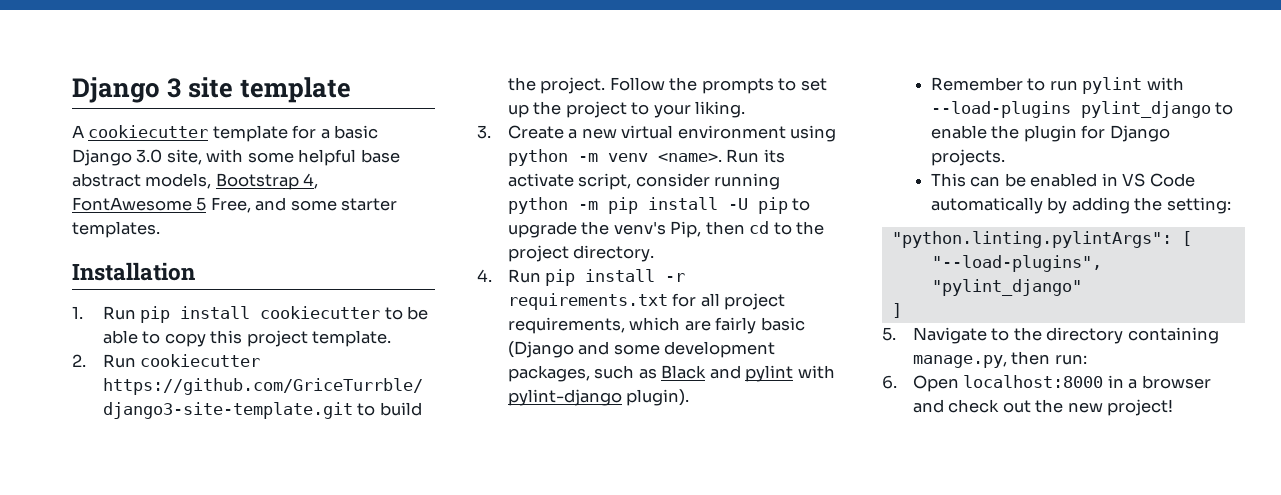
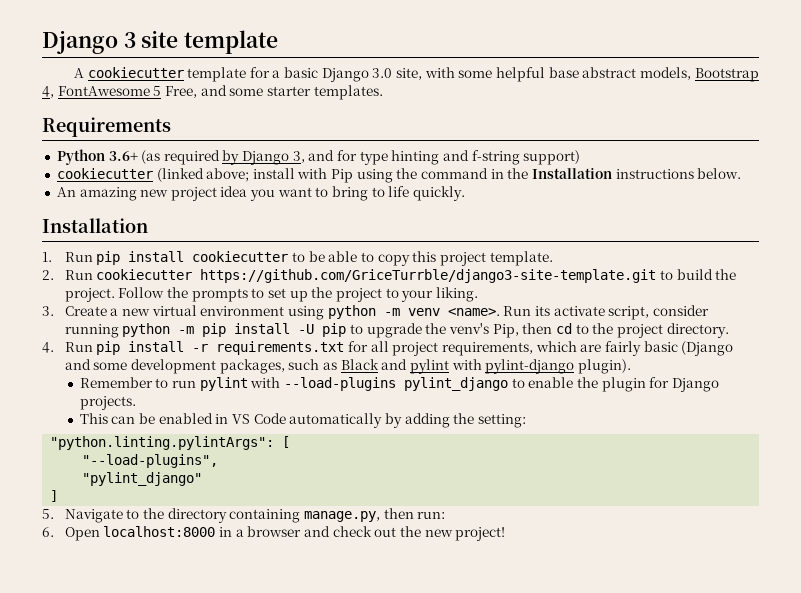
(160, 229) none -> [42,117,171,137] [56,149,581,165] [56,168,742,183] [56,186,465,201] // Requirements // Python 3.6+ (as required by Django 3, and for type hinting and f-string support) // cookiecutter (linked above; install with Pip using the command in the Installation instructions below. // An amazing new project idea you want to bring to life quickly.

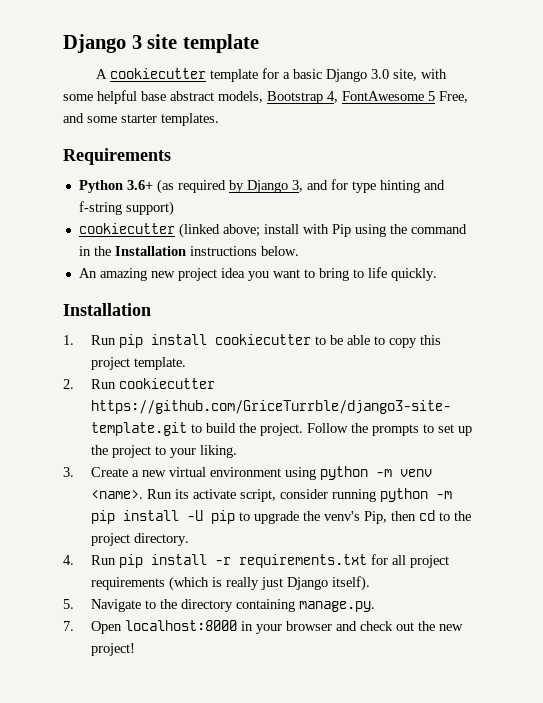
[442,341,734,356] [64,359,631,374] [79,377,719,392] [79,396,136,410] [79,413,526,428] [50,436,291,450] [82,454,219,468] [82,472,203,486] [50,490,59,502] requirements, which are fairly basic (Django and some development packages, such as Black and pylint with pylint-django plugin). // Remember to run pylint with --load-plugins pylint_django to enable the plugin for Django projects. // This can be enabled in VS Code automatically by adding the setting: // "python.linting.pylintArgs": [ // "--load-plugins", // "pylint_django" // ] -> [91,576,371,591] requirements (which is really just Django itself).
[304,508,446,522] [42,527,54,537] manage.py, then run: // 6. -> [299,601,376,612] [63,621,74,631] manage.py. // 7.
[235,529,244,537] a -> [256,624,283,634] your

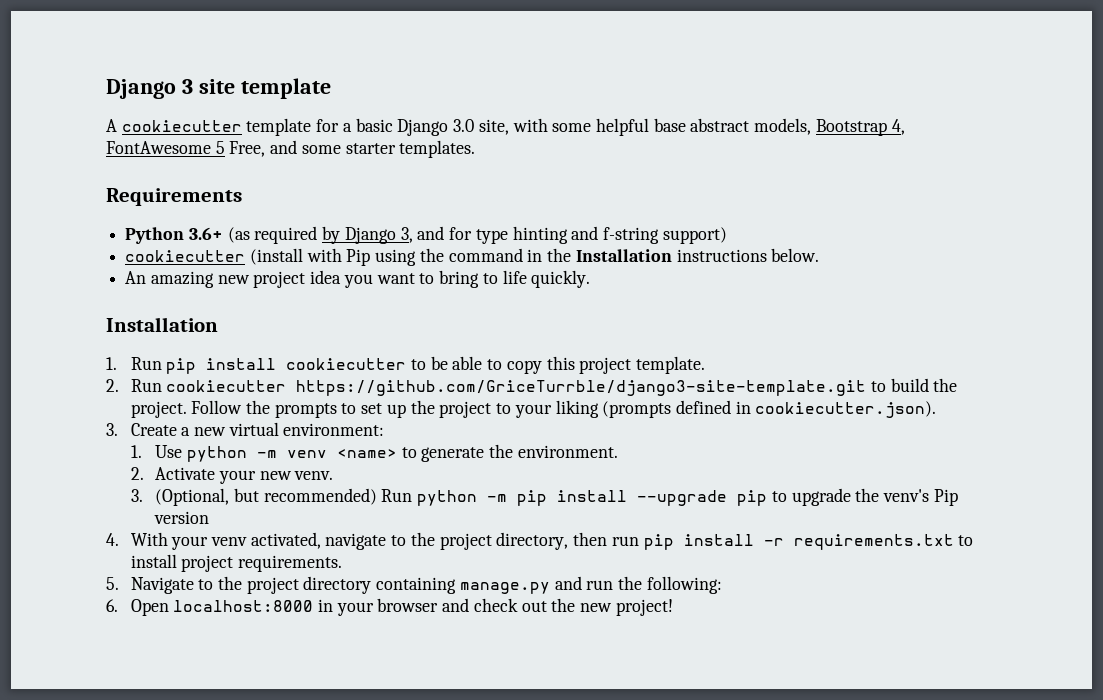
[178,223,299,238] (linked above; install -> [249,248,303,265] (install
[200,445,238,458] liking. -> [555,400,937,418] liking (prompts defined in cookiecutter.json).
[210,466,433,480] [91,489,377,502] environment using python -m venv <name>. Run its activate script, consider running -> [283,423,385,436] [130,444,618,462] [130,467,334,484] [130,488,413,506] environment: // 1. Use python -m venv <name> to generate the environment. // 2. Activate your new venv. // 3. (Optional, but recommended) Run
[187,510,204,521] -U -> [637,490,728,506] --upgrade
[364,510,472,524] [91,533,190,546] [63,554,450,568] [91,576,371,591] Pip, then cd to the project directory. // 4. Run pip install -r requirements.txt for all project requirements (which is really just Django itself). -> [933,489,958,506] [154,511,210,524] [106,532,974,550] [130,554,343,572] Pip version // 4. With your venv activated, navigate to the project directory, then run pip install -r requirements.txt to install project requirements.
(178, 604) none -> [246,577,299,594] project
[299,601,376,612] [63,621,74,631] manage.py. // 7. -> [459,576,722,594] [106,599,118,612] manage.py and run the following: // 6.

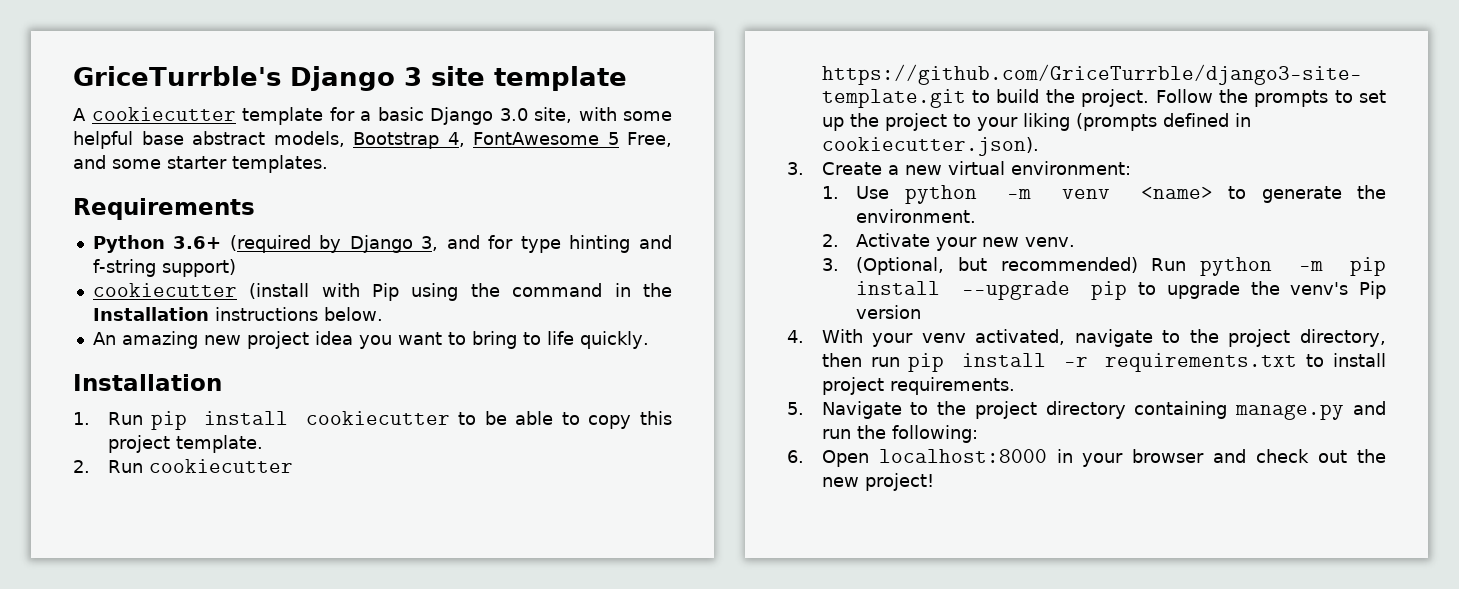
(106, 89) none -> [73,66,281,86] GriceTurrble's
[227,226,318,244] (as required -> [229,235,311,253] (required

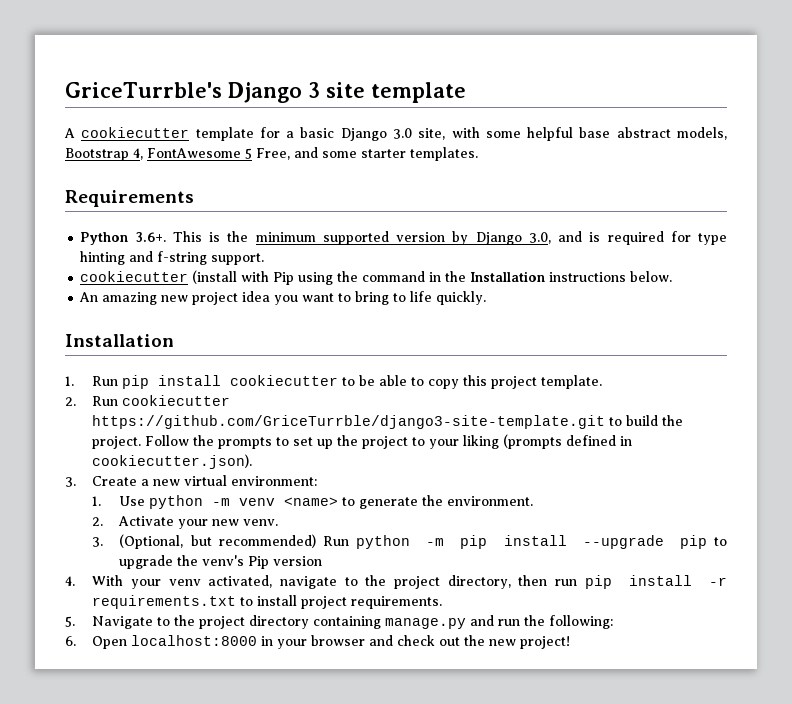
[173,235,480,253] 3.6+ (required by Django 3, and -> [135,231,664,245] 3.6+. This is the minimum supported version by Django 3.0, and is required
[161,259,236,277] support) -> [211,253,265,265] support.

